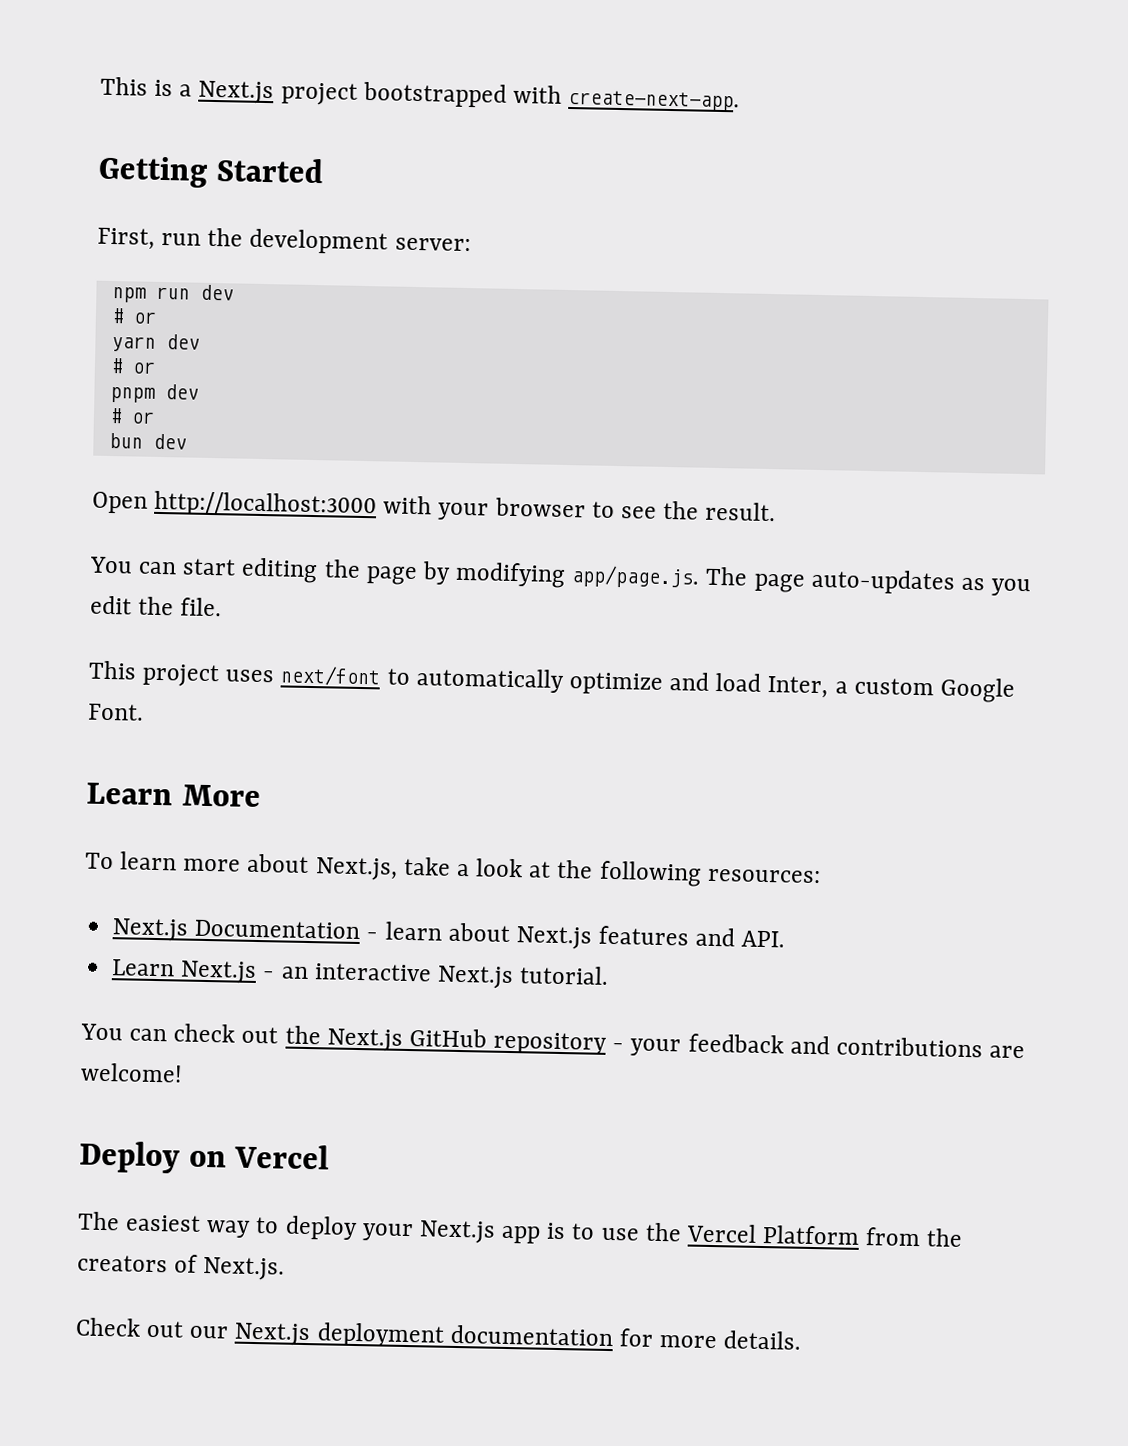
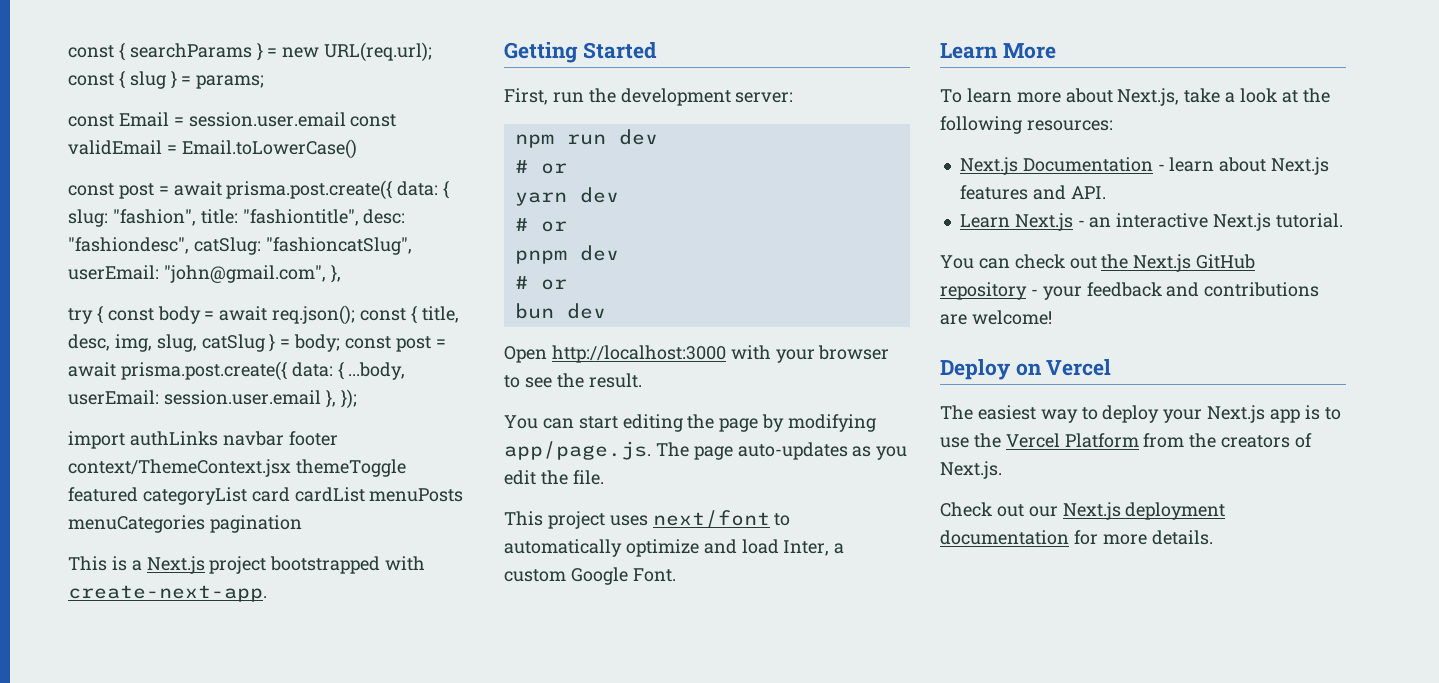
(100, 86) none -> [68,42,433,62] [68,70,265,89] [68,112,397,127] [68,139,357,159] [68,180,450,200] [68,209,406,227] [68,237,412,255] [68,264,341,283] [68,305,459,325] [68,333,446,352] [68,361,406,381] [68,389,357,409] [68,431,338,449] [68,459,406,477] [68,487,464,505] [68,515,302,533] const { searchParams } = new URL(req.url); const { slug } = params; // const Email = session.user.email const validEmail = Email.toLowerCase() // const post = await prisma.post.create({ data: { slug: "fashion", title: "fashiontitle", desc: "fashiondesc", catSlug: "fashioncatSlug", userEmail: "john@gmail.com", }, // try { const body = await req.json(); const { title, desc, img, slug, catSlug } = body; const post = await prisma.post.create({ data: { ...body, userEmail: session.user.email }, }); // import authLinks navbar footer context/ThemeContext.jsx themeToggle featured categoryList card cardList menuPosts menuCategories pagination //

